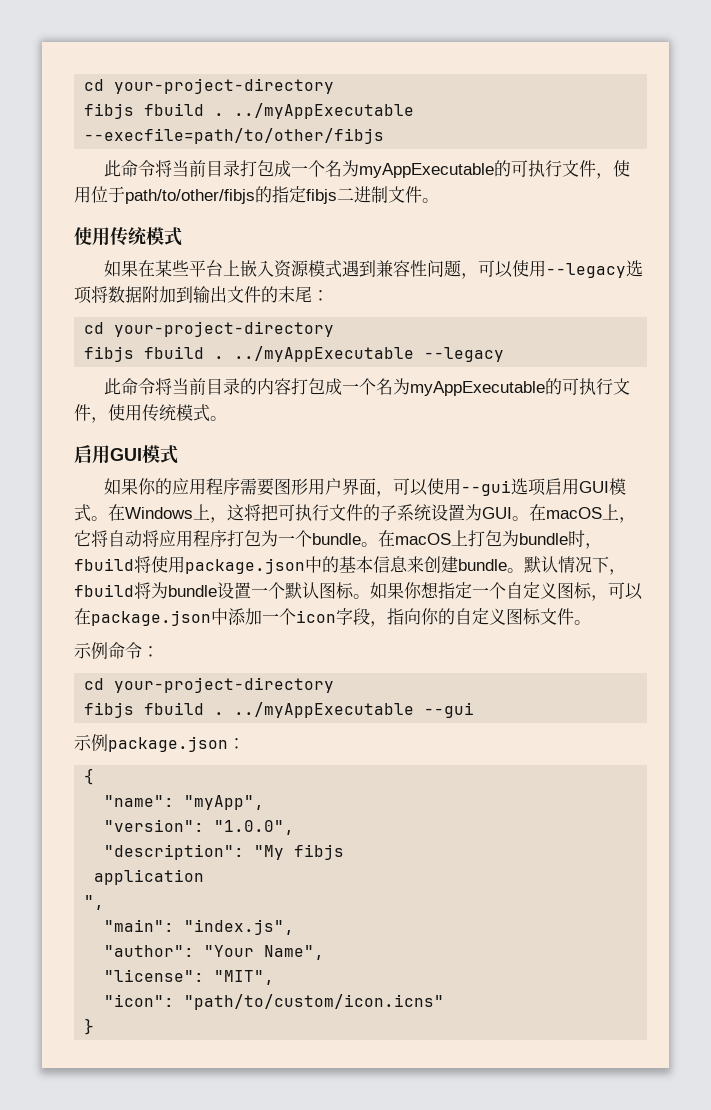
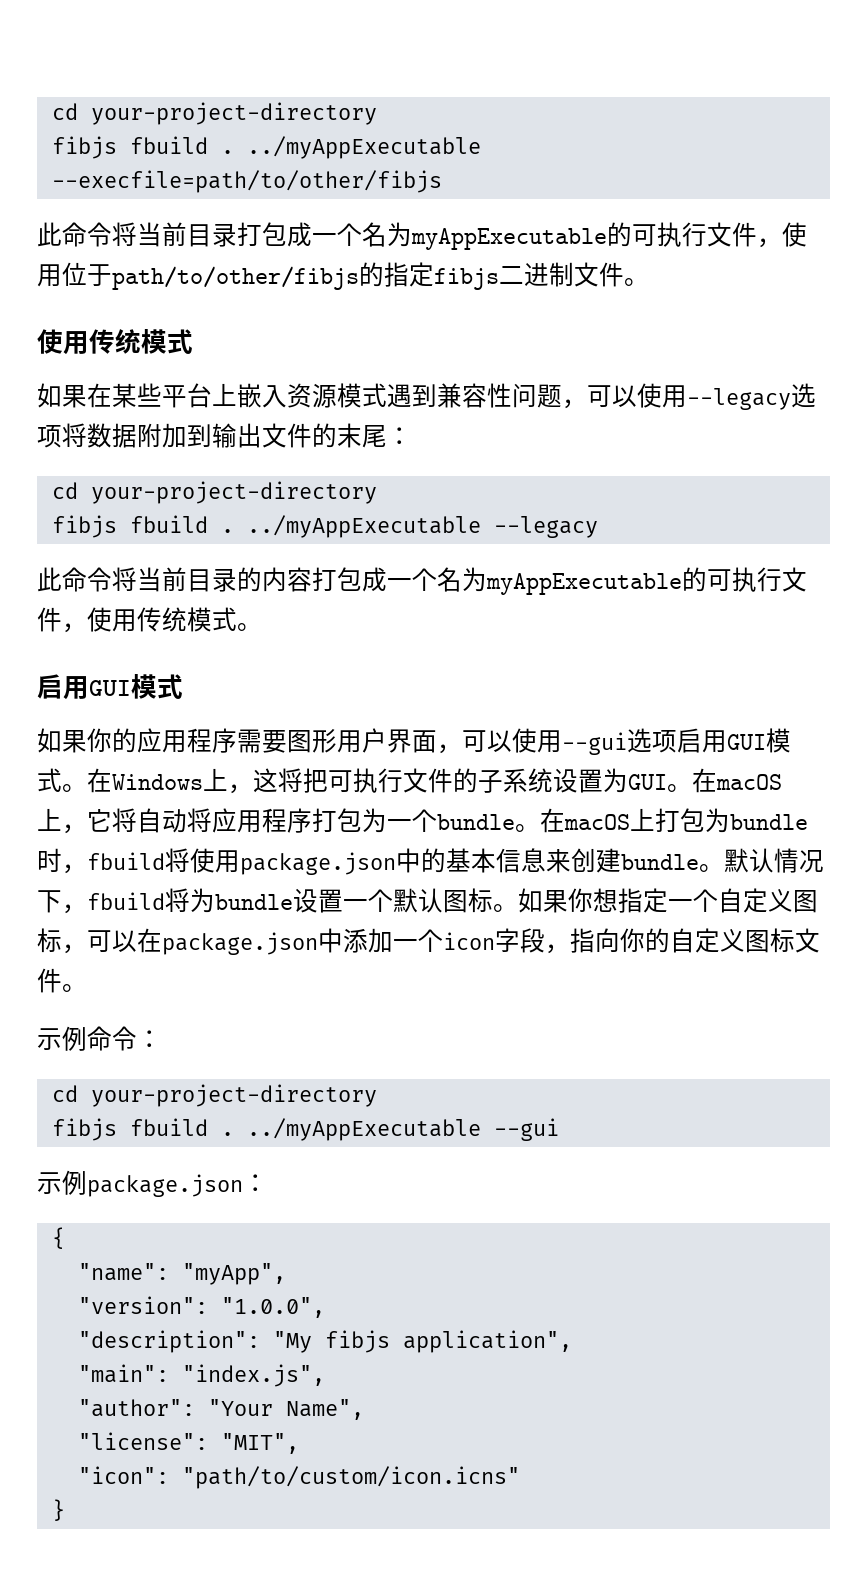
[94,869,205,885] [84,895,105,910] // application // ", -> [402,1330,572,1353] application",

